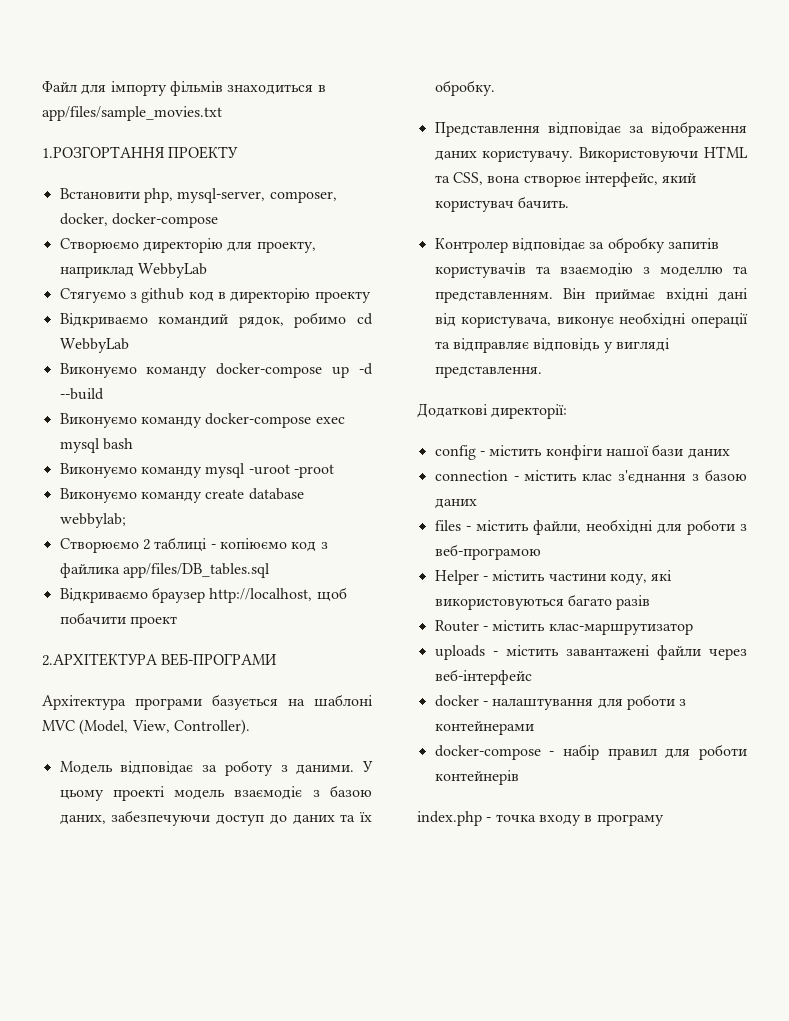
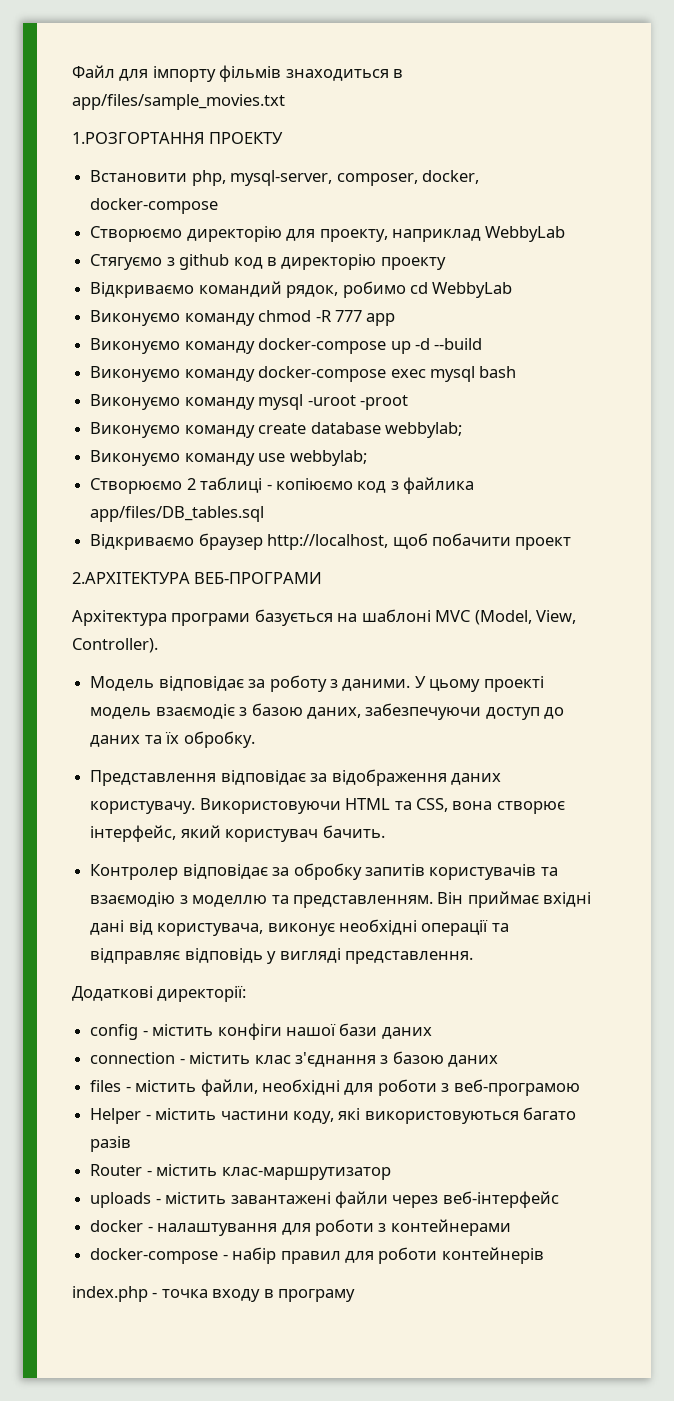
(129, 345) none -> [90,310,396,326] // Виконуємо команду chmod -R 777 app
(126, 520) none -> [90,450,367,466] // Виконуємо команду use webbylab;

